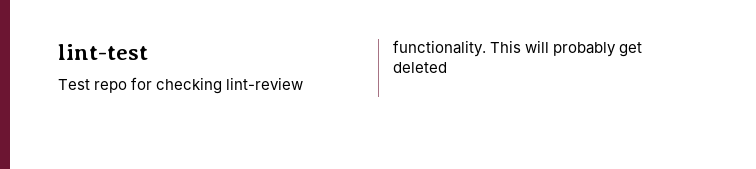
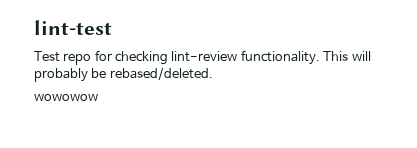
[619,42,643,57] [393,62,447,73] get deleted -> [91,67,213,80] [34,94,98,101] be rebased/deleted. // wowowow

